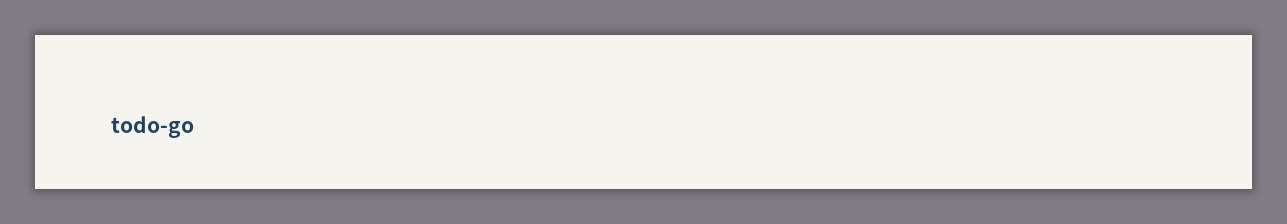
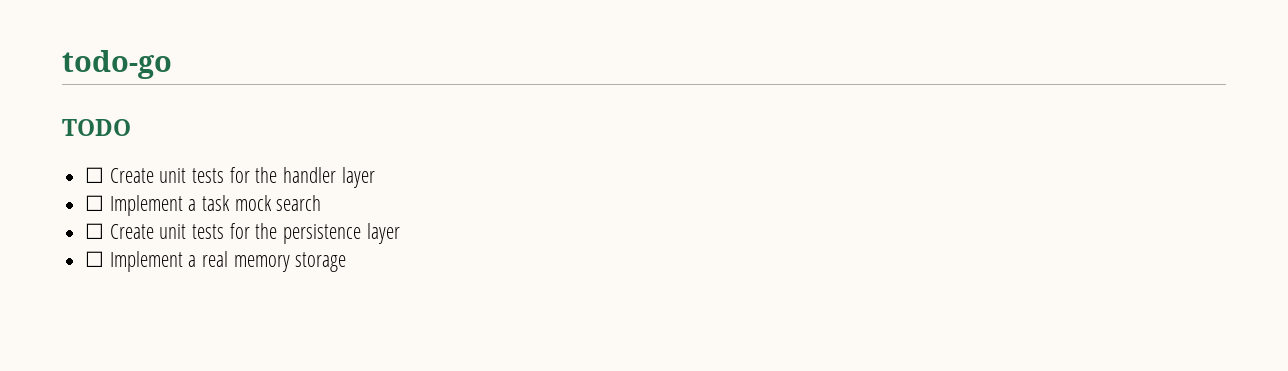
(194, 127) none -> [62,119,131,136] [85,167,375,188] [85,195,322,216] [85,223,400,244] [85,251,347,272] // TODO // ☐ Create unit tests for the handler layer // ☐ Implement a task mock search // ☐ Create unit tests for the persistence layer // ☐ Implement a real memory storage

